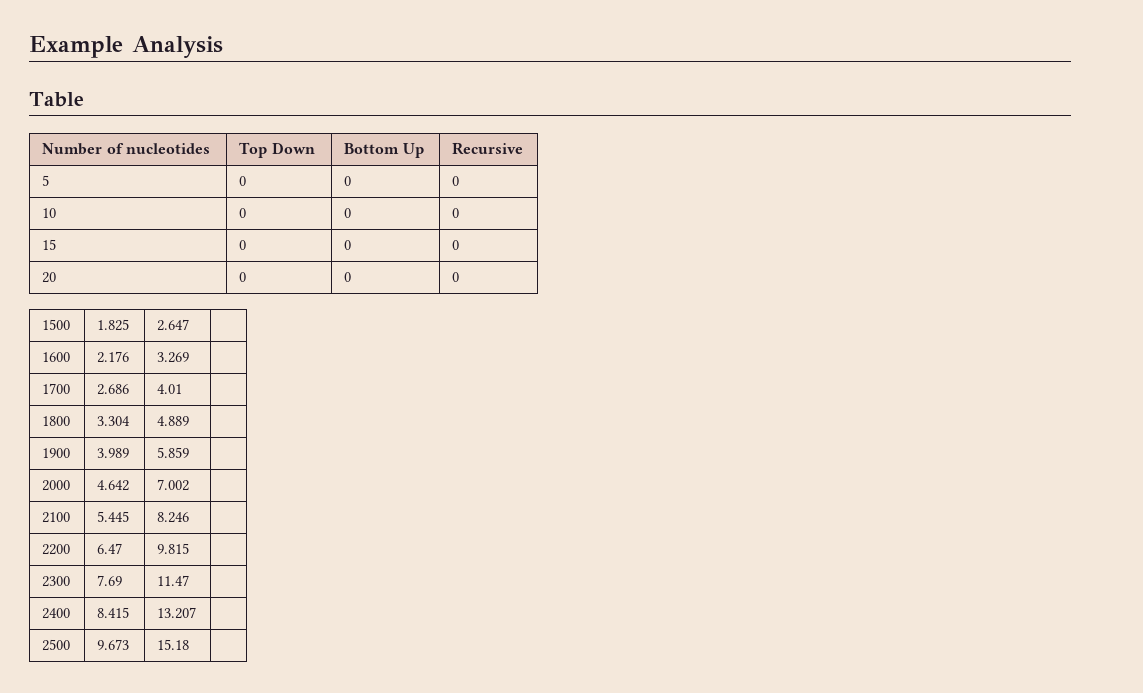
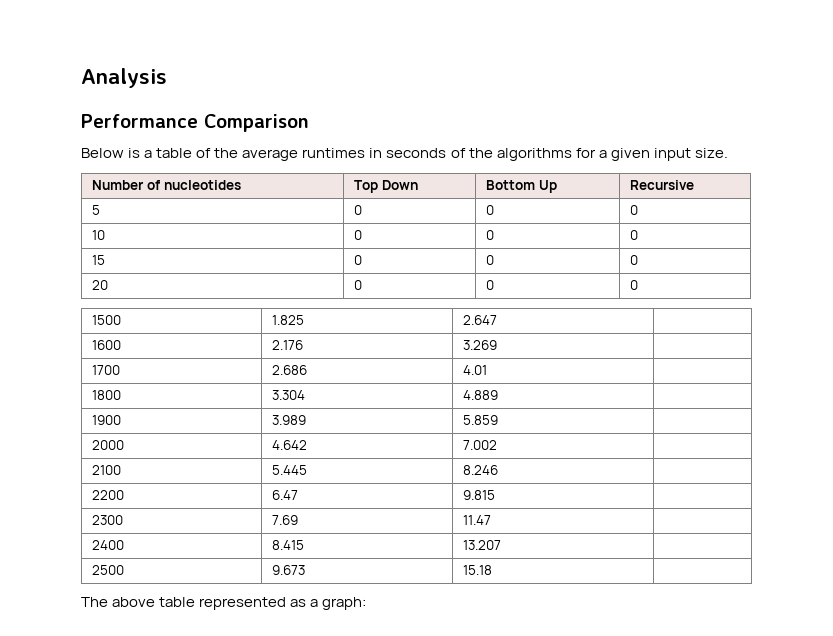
[29,36,123,58] Example -> (81, 78) none
[29,92,84,107] Table -> [81,114,309,132] [81,148,728,161] Performance Comparison // Below is a table of the average runtimes in seconds of the algorithms for a given input size.
(190, 644) none -> [81,597,367,610] // The above table represented as a graph:

